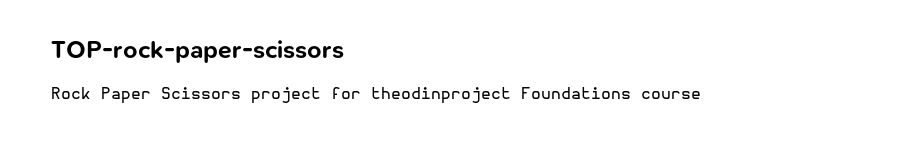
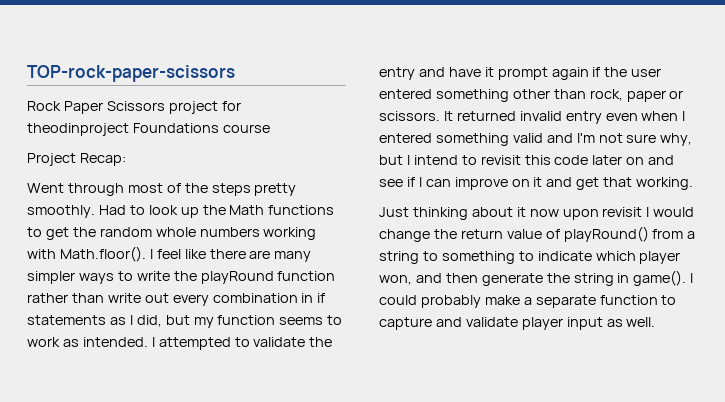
(701, 95) none -> [27,153,126,166] [27,183,297,196] [27,205,335,218] [27,227,317,240] [27,246,312,262] [27,271,336,284] [27,293,326,306] [27,315,343,328] [27,337,333,350] [379,67,662,80] [379,89,684,102] [379,111,686,124] [379,133,693,146] [379,155,675,165] [379,177,694,190] [379,207,695,220] [379,226,696,242] [379,251,681,264] [379,270,694,286] [379,295,677,308] [379,317,656,330] // Project Recap: // Went through most of the steps pretty smoothly. Had to look up the Math functions to get the random whole numbers working with Math.floor(). I feel like there are many simpler ways to write the playRound function rather than write out every combination in if statements as I did, but my function seems to work as intended. I attempted to validate the entry and have it prompt again if the user entered something other than rock, paper or scissors. It returned invalid entry even when I entered something valid and I'm not sure why, but I intend to revisit this code later on and see if I can improve on it and get that working. // Just thinking about it now upon revisit I would change the return value of playRound() from a string to something to indicate which player won, and then generate the string in game(). I could probably make a separate function to capture and validate player input as well.

